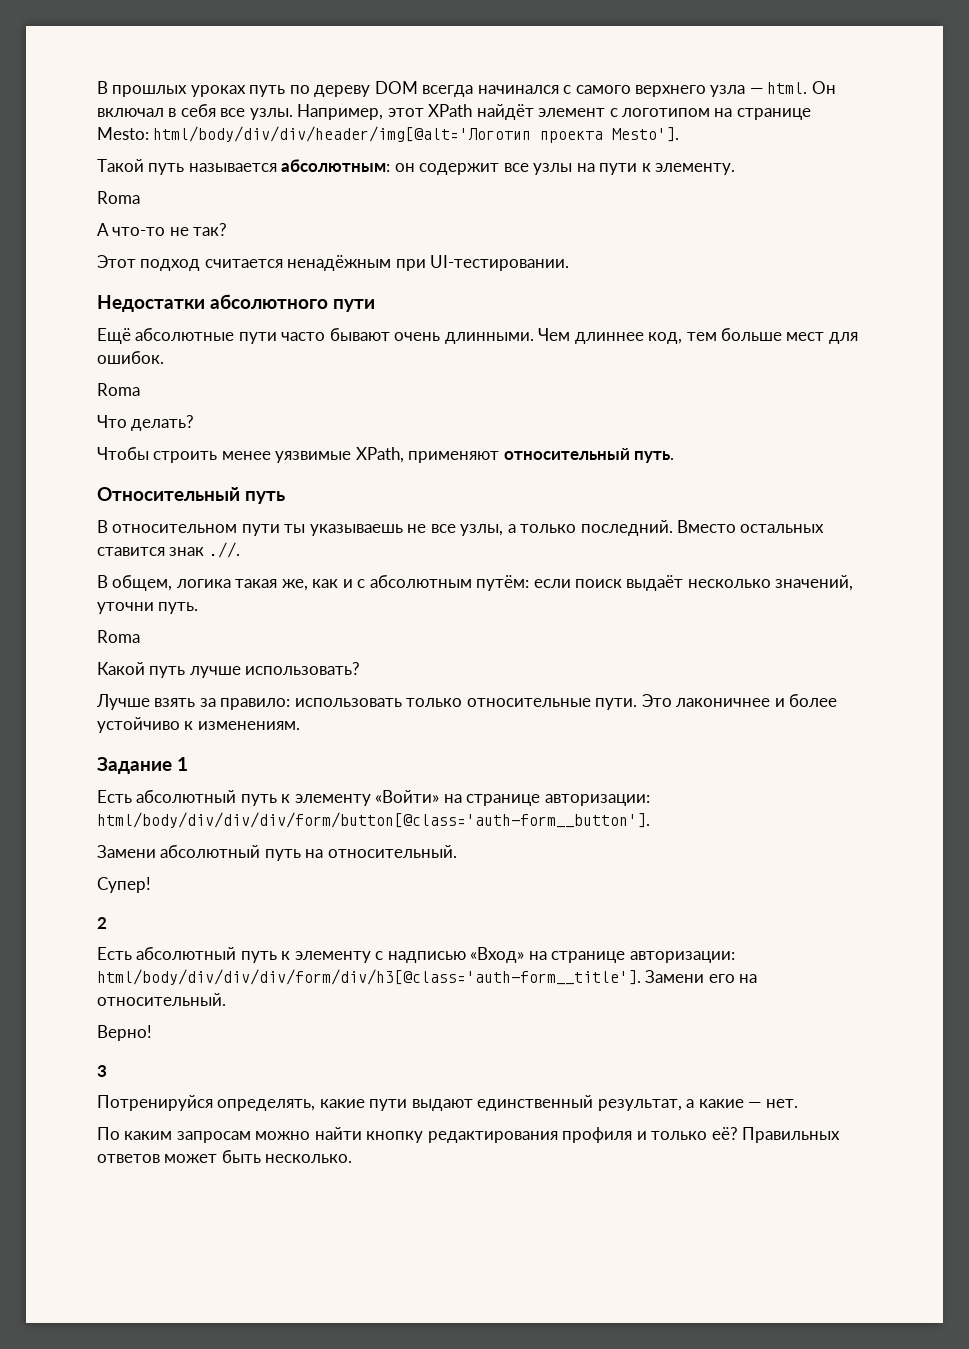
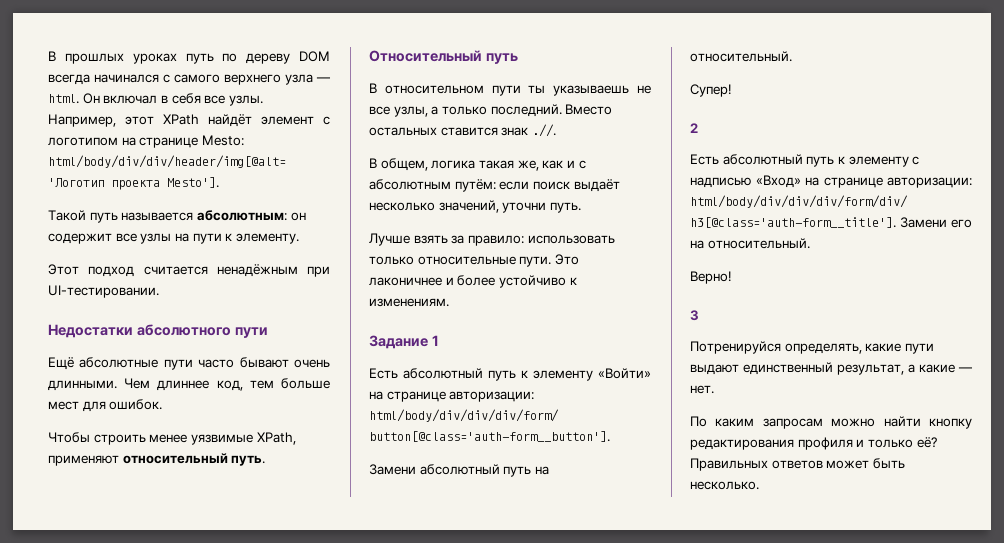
[97,191,140,204] [97,223,228,236] // Roma // А что-то не так? -> (299, 238) none
[97,383,140,396] [97,415,195,431] // Roma // Что делать? -> (163, 404) none
[97,630,140,643] [97,662,361,678] // Roma // Какой путь лучше использовать? -> (581, 207) none

